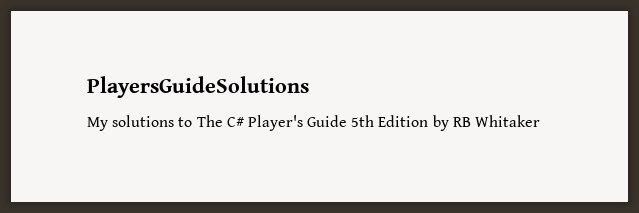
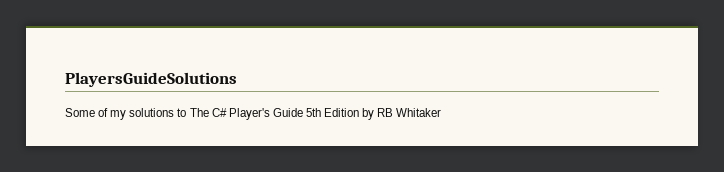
[87,117,108,131] My -> [65,108,127,120] Some of my

